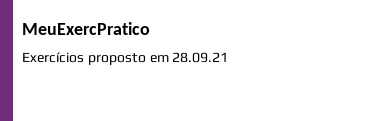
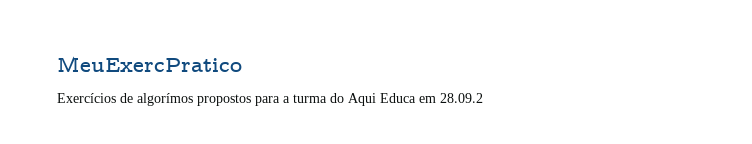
[87,52,229,65] proposto em 28.09.21 -> [120,93,483,106] de algorímos propostos para a turma do Aqui Educa em 28.09.2

